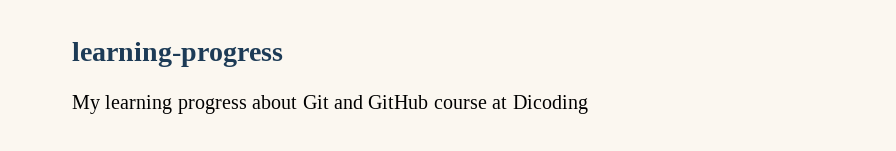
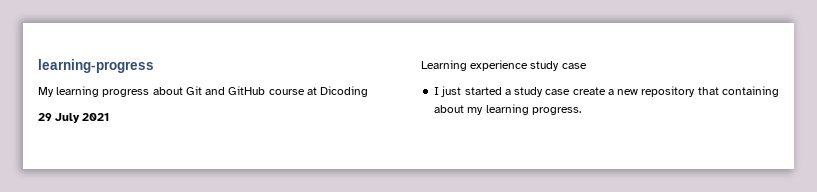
(588, 104) none -> [38,113,110,123] [421,60,587,71] [434,86,779,97] [434,104,581,115] // 29 July 2021 // Learning experience study case // I just started a study case create a new repository that containing about my learning progress.

